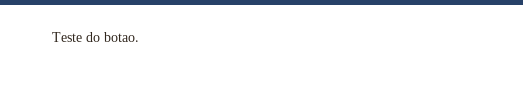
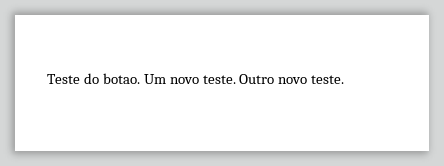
(139, 37) none -> [143,74,345,84] Um novo teste. Outro novo teste.

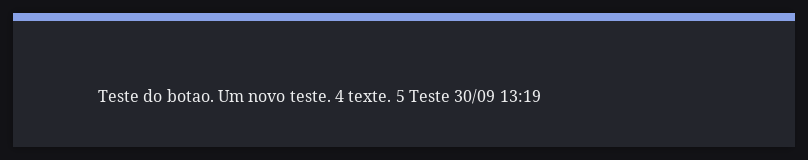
[239,74,345,84] Outro novo teste. -> [334,89,541,104] 4 texte. 5 Teste 30/09 13:19

